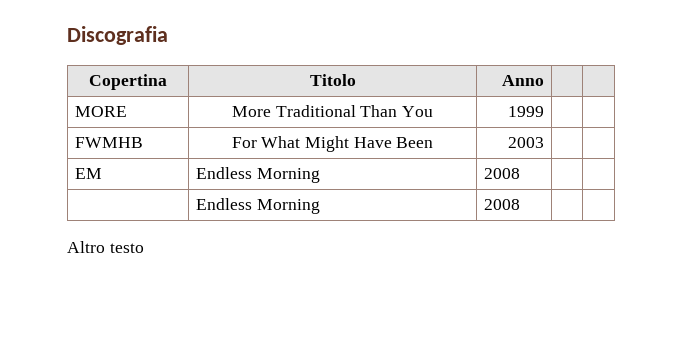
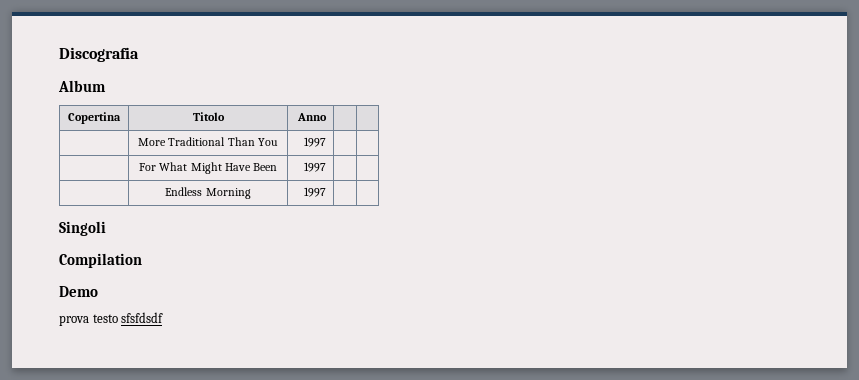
(168, 35) none -> [58,80,106,92] // Album
[74,106,127,117] MORE -> (327, 117) none
[508,106,545,117] [74,137,143,148] 1999 | | // FWMHB -> [303,137,326,147] 1997 | | //
[508,137,545,148] [74,168,102,179] [195,167,320,183] [483,168,520,179] [195,198,320,214] [483,199,520,210] [67,241,144,253] 2003 | | // EM | Endless Morning | 2008 | | // | Endless Morning | 2008 | | // Altro testo -> [303,162,326,172] [165,187,251,199] [303,187,326,197] [59,221,106,236] [59,253,142,268] [59,286,98,297] [59,312,164,326] 1997 | | // | Endless Morning | 1997 | | // Singoli // Compilation // Demo // prova testo sfsfdsdf

